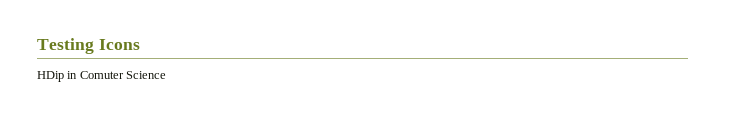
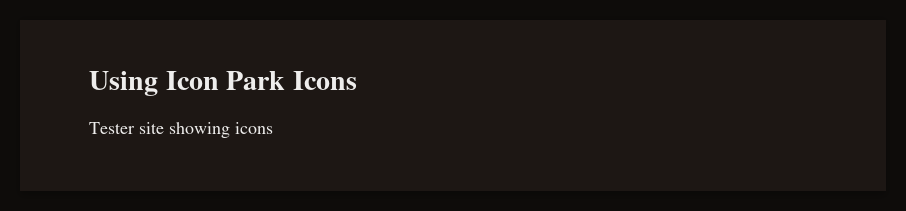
[37,38,140,54] [37,71,167,82] Testing Icons // HDip in Comuter Science -> [89,71,357,96] [89,122,273,138] Using Icon Park Icons // Tester site showing icons

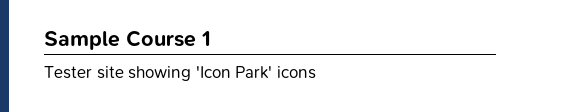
[89,71,357,96] Using Icon Park Icons -> [44,30,211,50] Sample Course 1
(230, 130) none -> [195,66,273,79] 'Icon Park'

